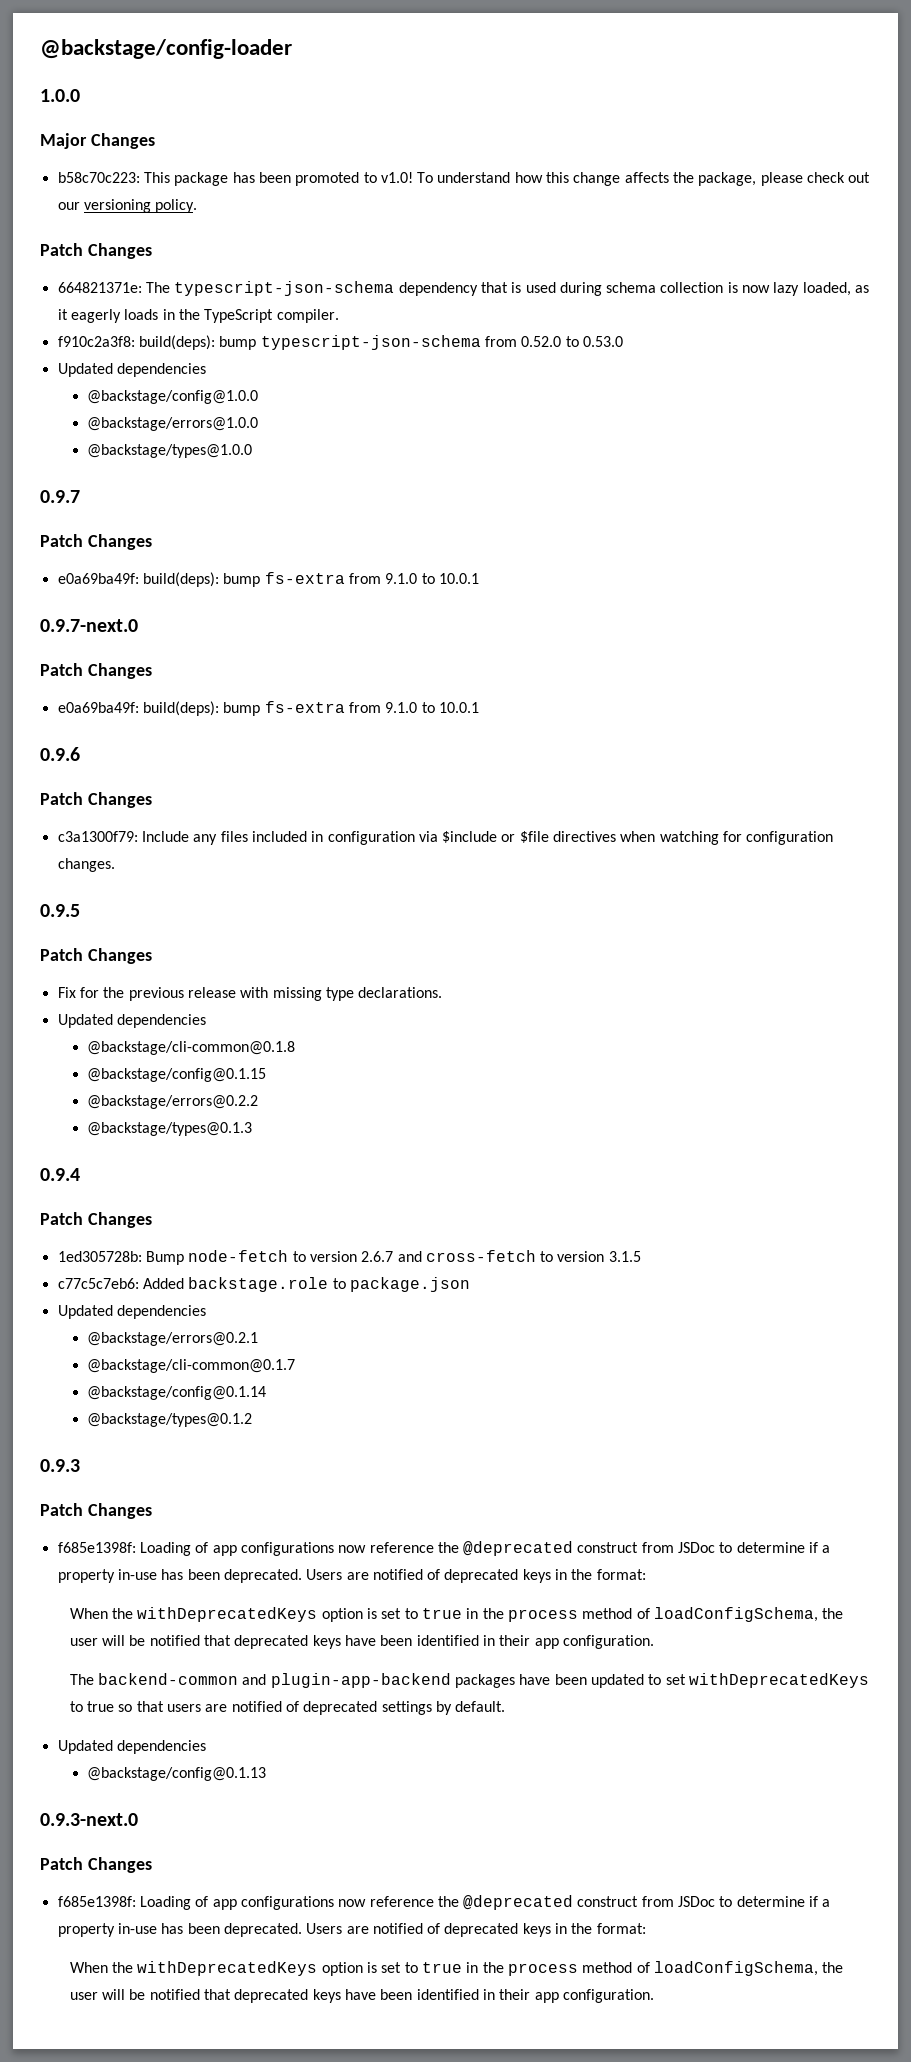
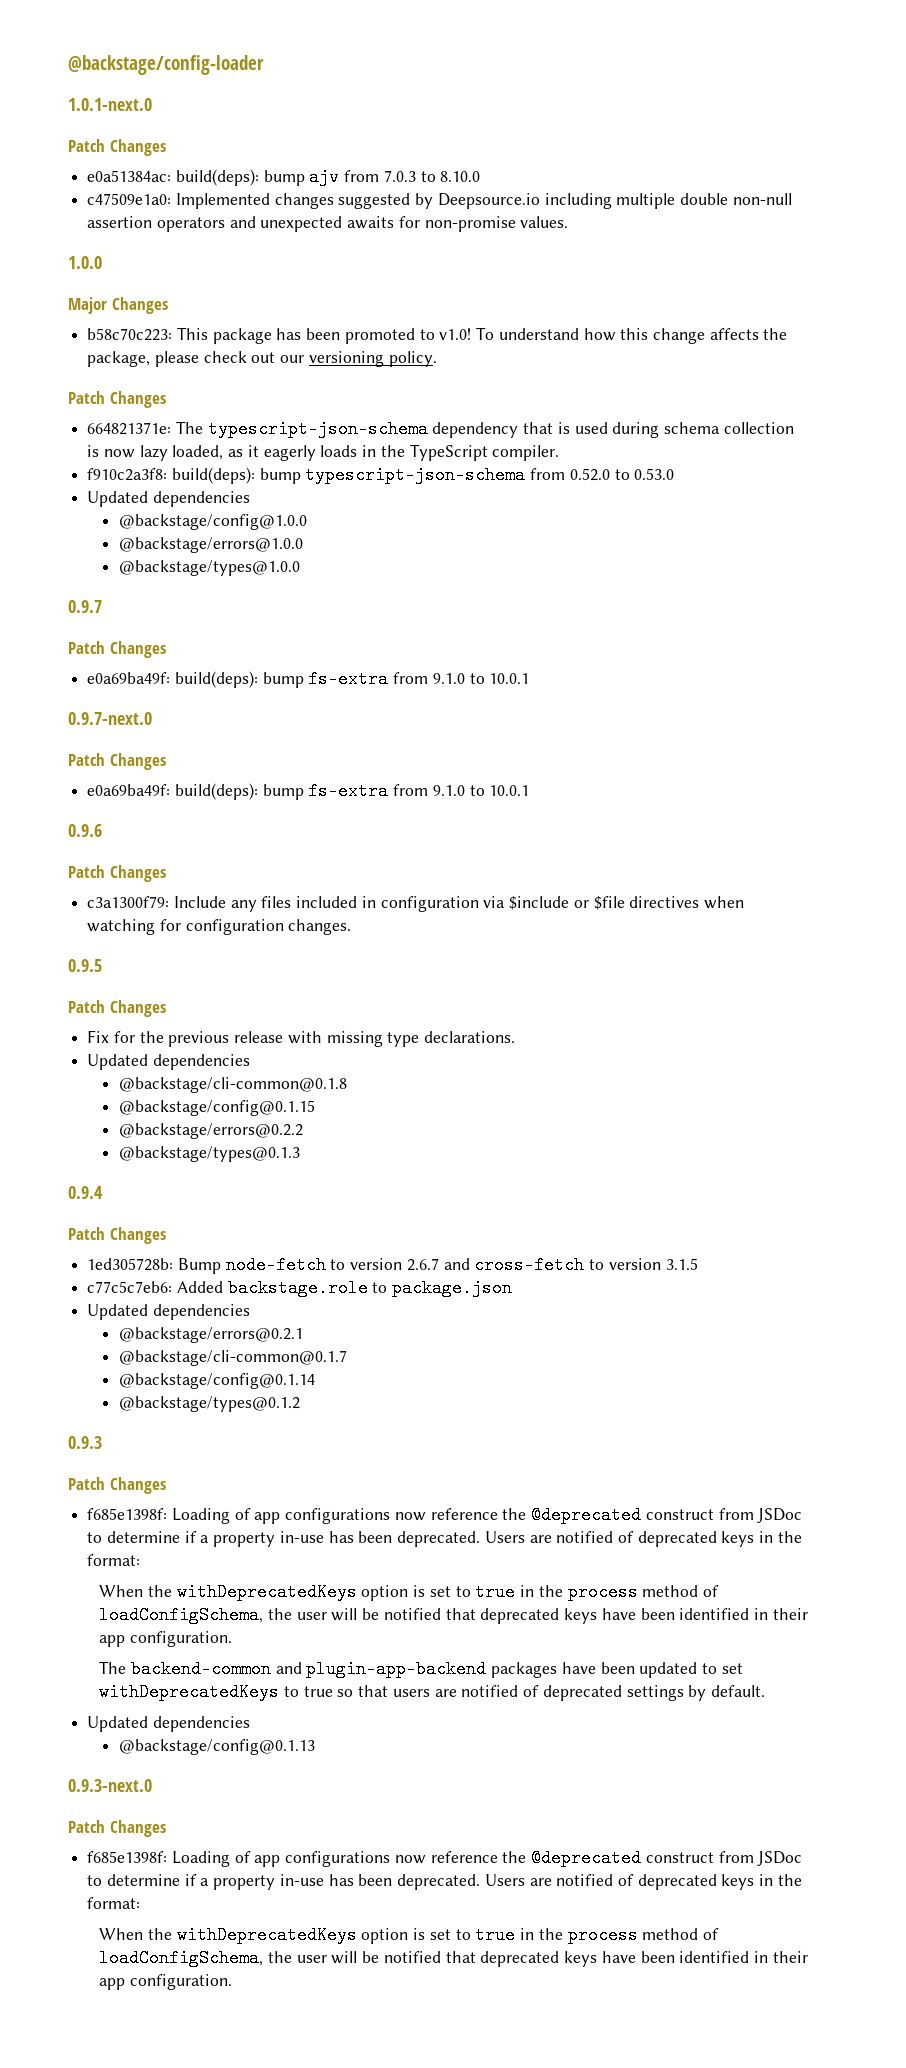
(292, 49) none -> [68,98,152,111] [68,139,166,156] [87,168,481,186] [87,193,792,209] [87,216,569,232] // 1.0.1-next.0 // Patch Changes // e0a51384ac: build(deps): bump ajv from 7.0.3 to 8.10.0 // c47509e1a0: Implemented changes suggested by Deepsource.io including multiple double non-null assertion operators and unexpected awaits for non-promise values.

